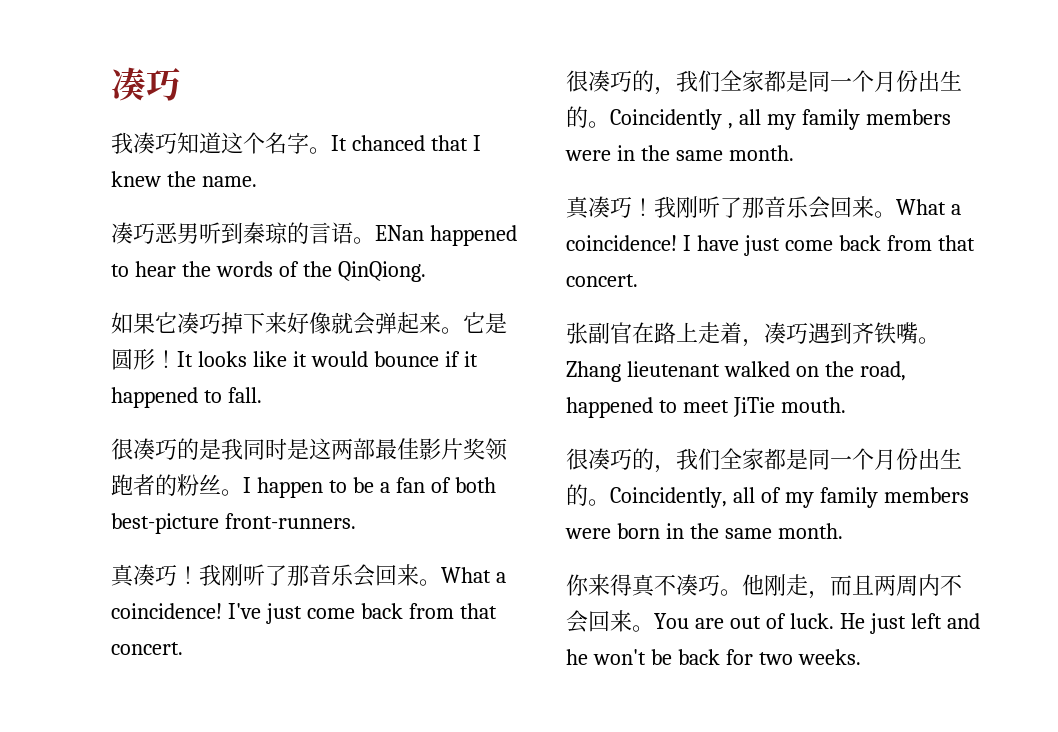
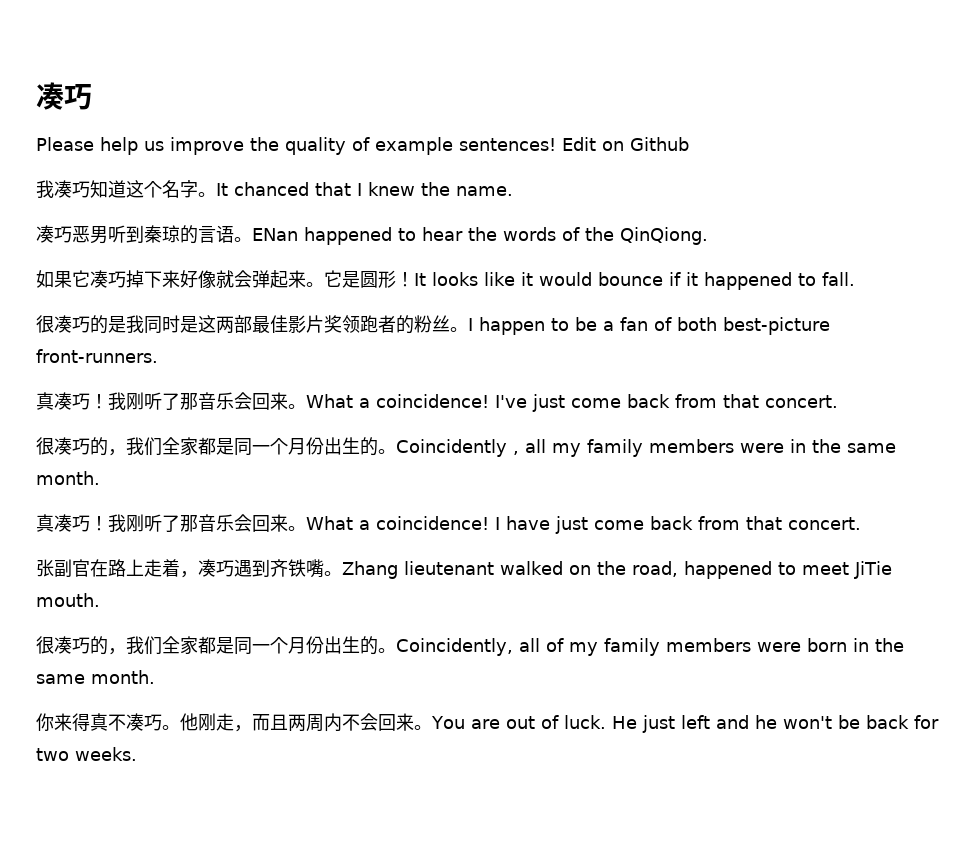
[111,67,181,101] 凑巧 -> [36,82,92,110] [36,137,689,155] 凑巧 // Please help us improve the quality of example sentences! Edit on Github

